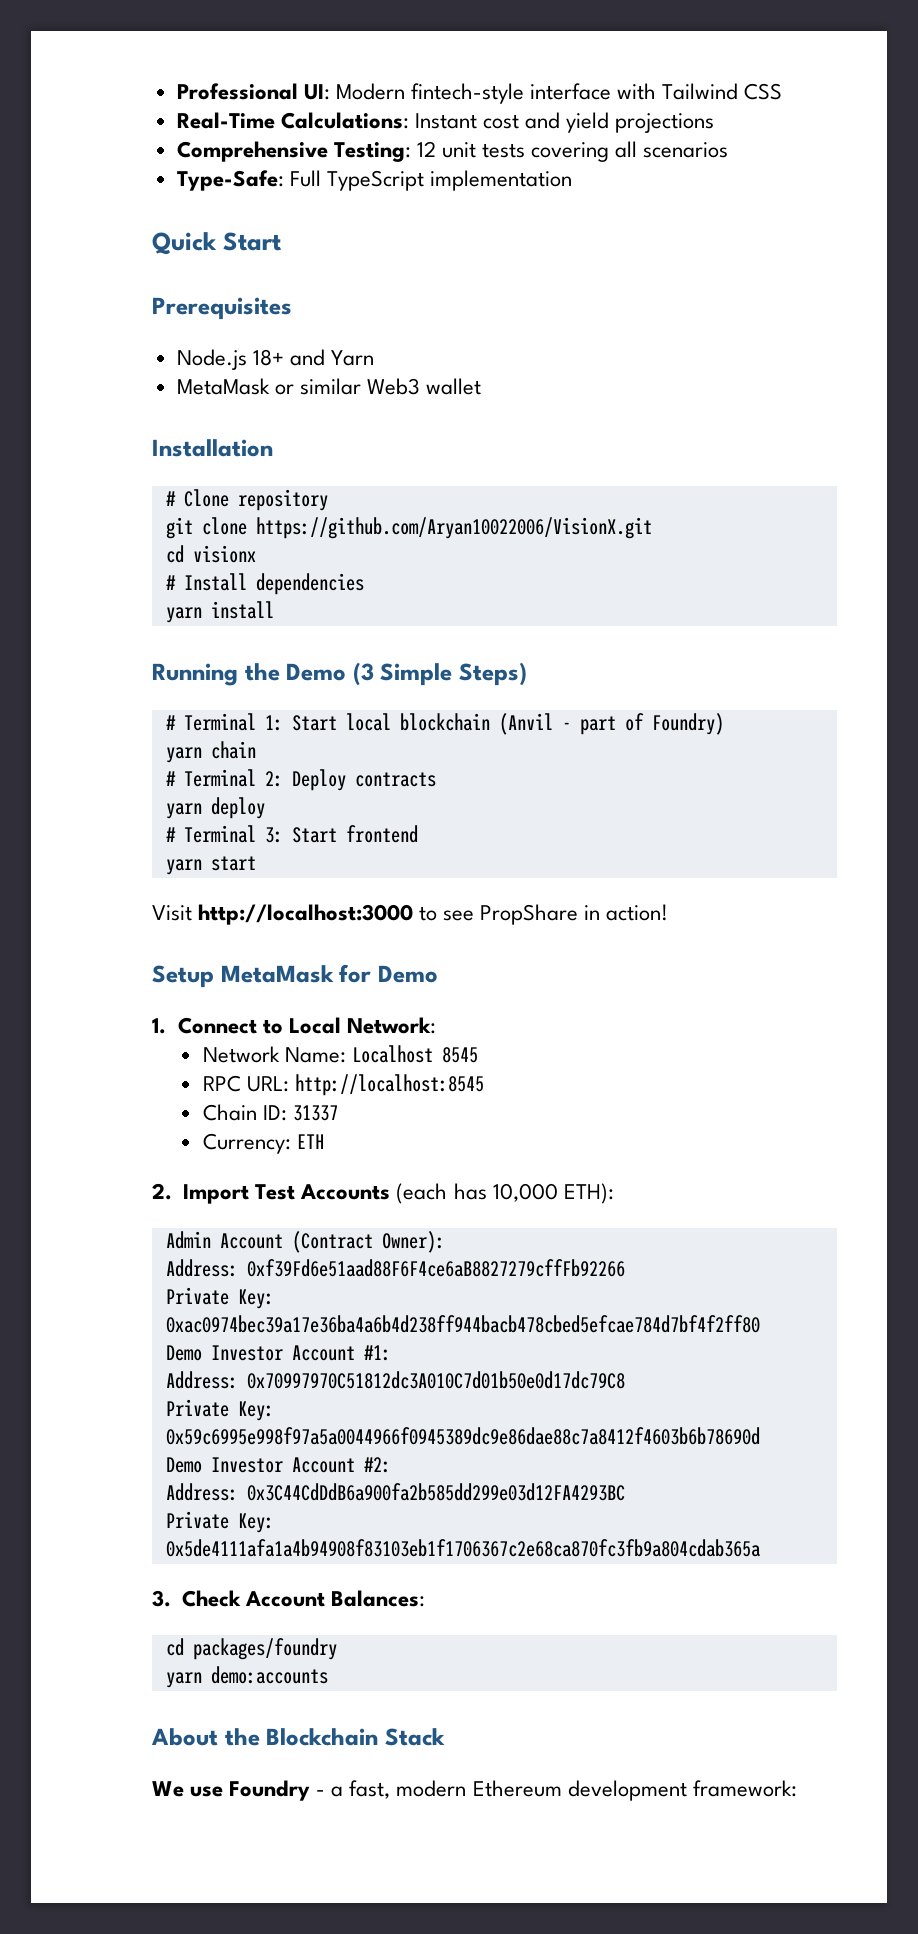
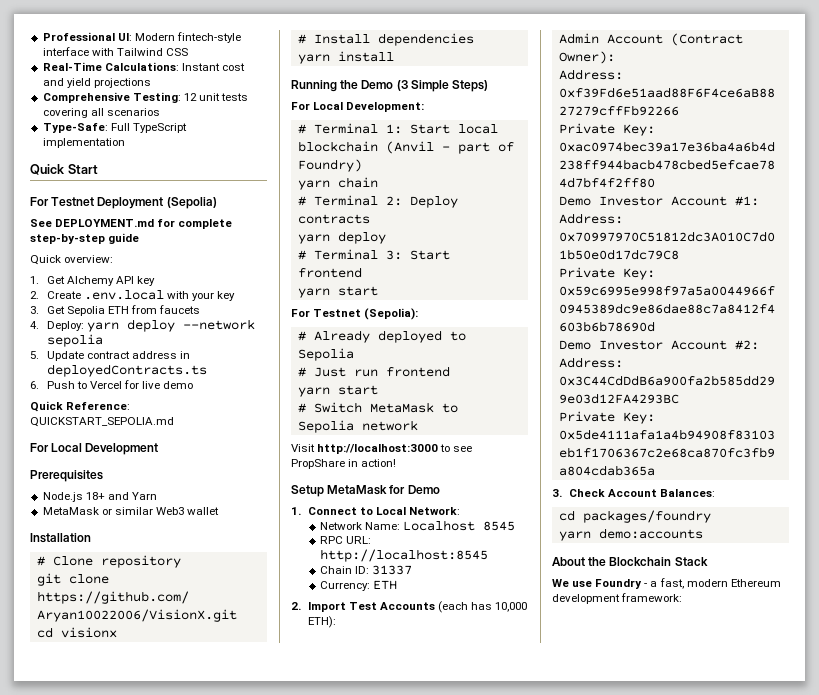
(283, 241) none -> [30,197,217,209] [30,219,233,229] [30,233,140,244] [30,255,114,265] [30,276,155,286] [30,290,235,301] [30,305,200,316] [30,319,255,332] [46,334,103,347] [30,351,190,361] [46,364,207,377] [30,380,194,389] [30,401,131,412] [30,417,174,427] [30,443,159,455] // For Testnet Deployment (Sepolia) // See DEPLOYMENT.md for complete step-by-step guide // Quick overview: // 1. Get Alchemy API key // 2. Create .env.local with your key // 3. Get Sepolia ETH from faucets // 4. Deploy: yarn deploy --network sepolia // 5. Update contract address in deployedContracts.ts // 6. Push to Vercel for live demo // Quick Reference: QUICKSTART_SEPOLIA.md // For Local Development
(528, 674) none -> [291,102,425,112] // For Local Development:
(256, 863) none -> [291,308,419,320] [297,330,466,343] [297,348,354,361] [297,366,450,377] [297,385,378,397] [297,402,458,413] [297,420,418,433] // For Testnet (Sepolia): // # Already deployed to Sepolia // # Just run frontend // yarn start // # Switch MetaMask to Sepolia network

